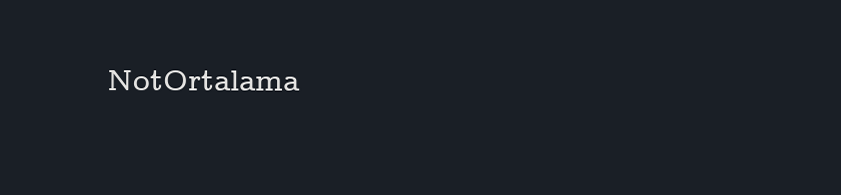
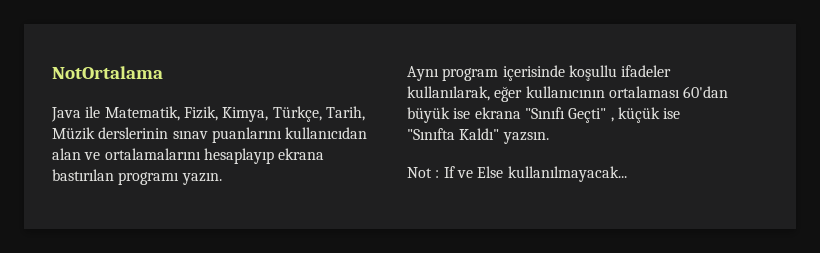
(301, 80) none -> [51,106,365,122] [52,127,368,143] [52,148,325,164] [52,169,222,185] [407,65,672,81] [407,86,729,102] [407,107,681,123] [407,128,549,144] [407,166,627,182] // Java ile Matematik, Fizik, Kimya, Türkçe, Tarih, Müzik derslerinin sınav puanlarını kullanıcıdan alan ve ortalamalarını hesaplayıp ekrana bastırılan programı yazın. // Aynı program içerisinde koşullu ifadeler kullanılarak, eğer kullanıcının ortalaması 60'dan büyük ise ekrana "Sınıfı Geçti" , küçük ise "Sınıfta Kaldı" yazsın. // Not : If ve Else kullanılmayacak...

